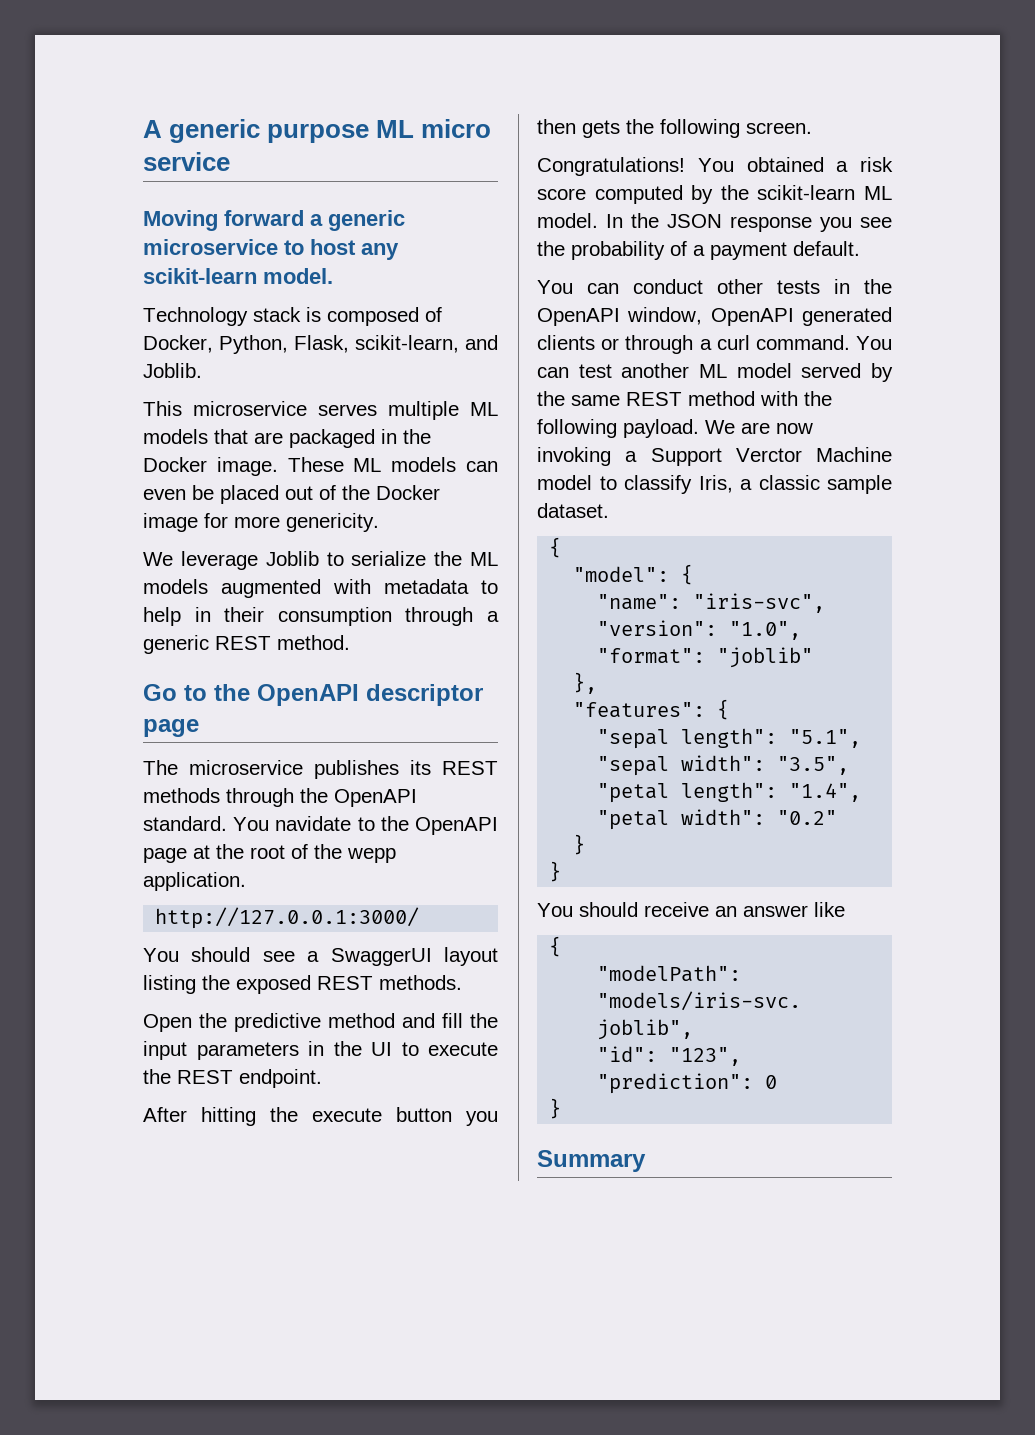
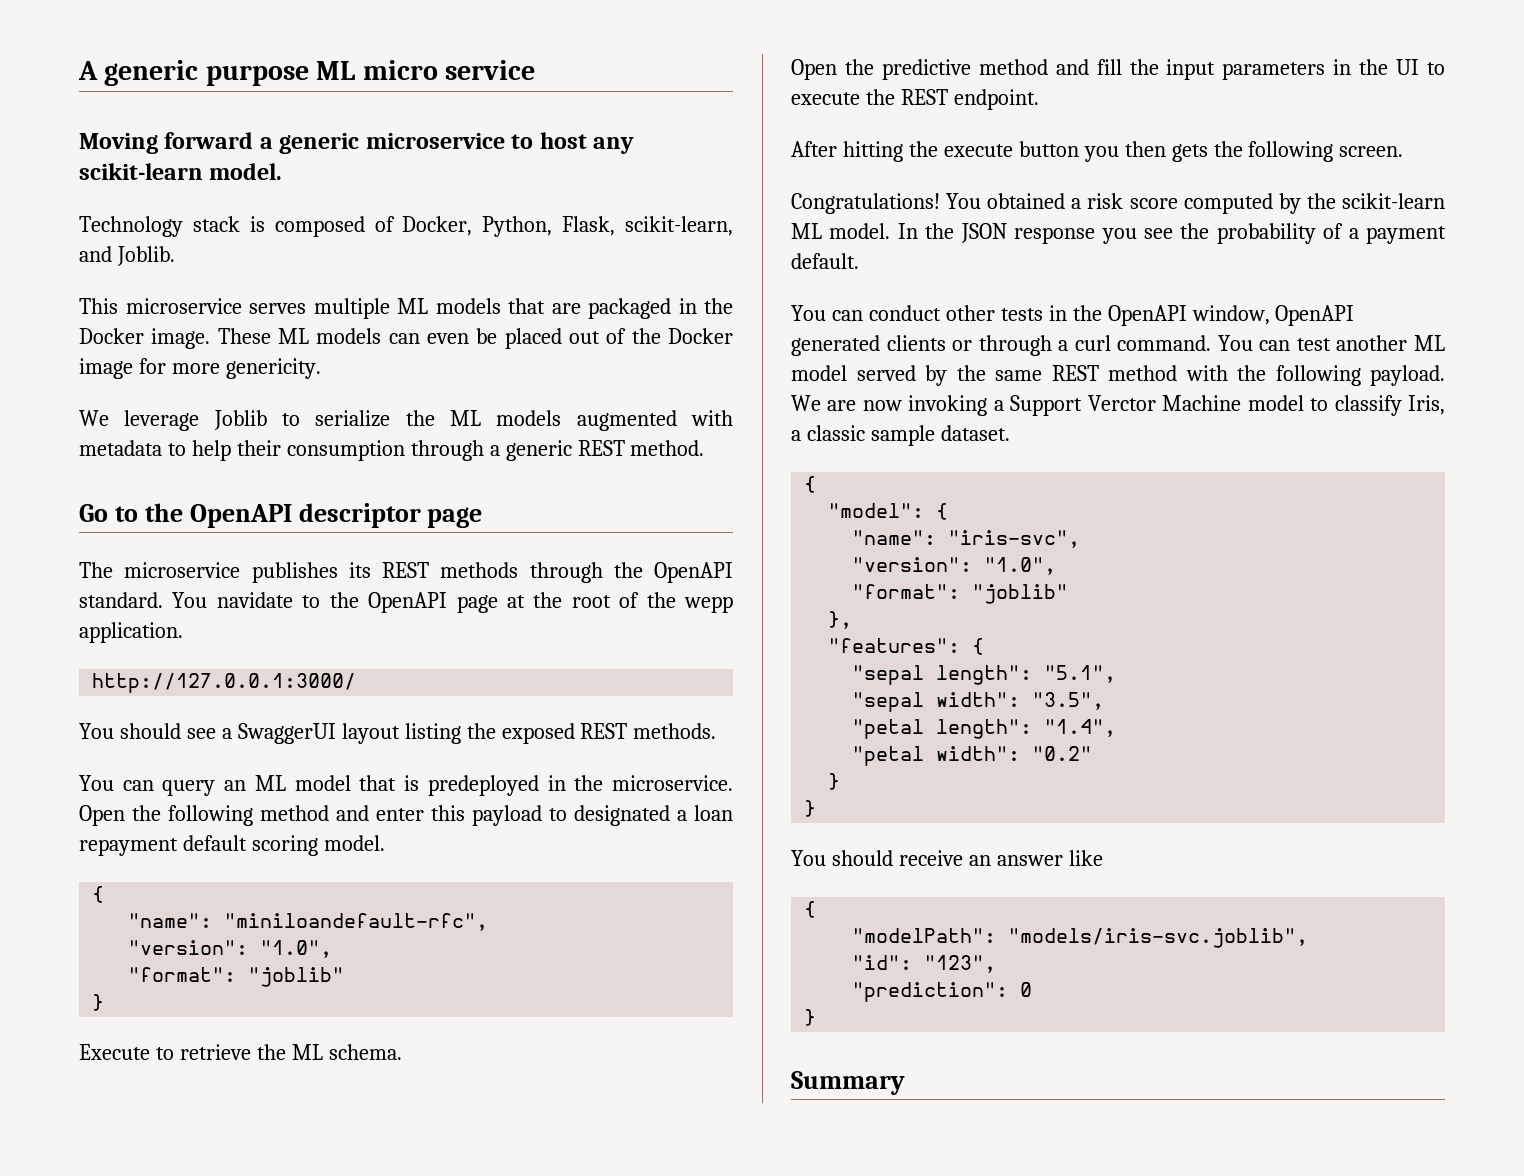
[194,607,211,622] in -> (231, 450) none
(462, 982) none -> [79,775,734,796] [79,805,733,826] [79,835,385,856] [92,886,105,903] [128,913,489,931] [128,940,333,958] [128,967,345,987] [92,994,105,1011] [79,1044,402,1060] // You can query an ML model that is predeployed in the microservice. Open the following method and enter this payload to designated a loan repayment default scoring model. // { // "name": "miniloandefault-rfc", // "version": "1.0", // "format": "joblib" // } // Execute to retrieve the ML schema.

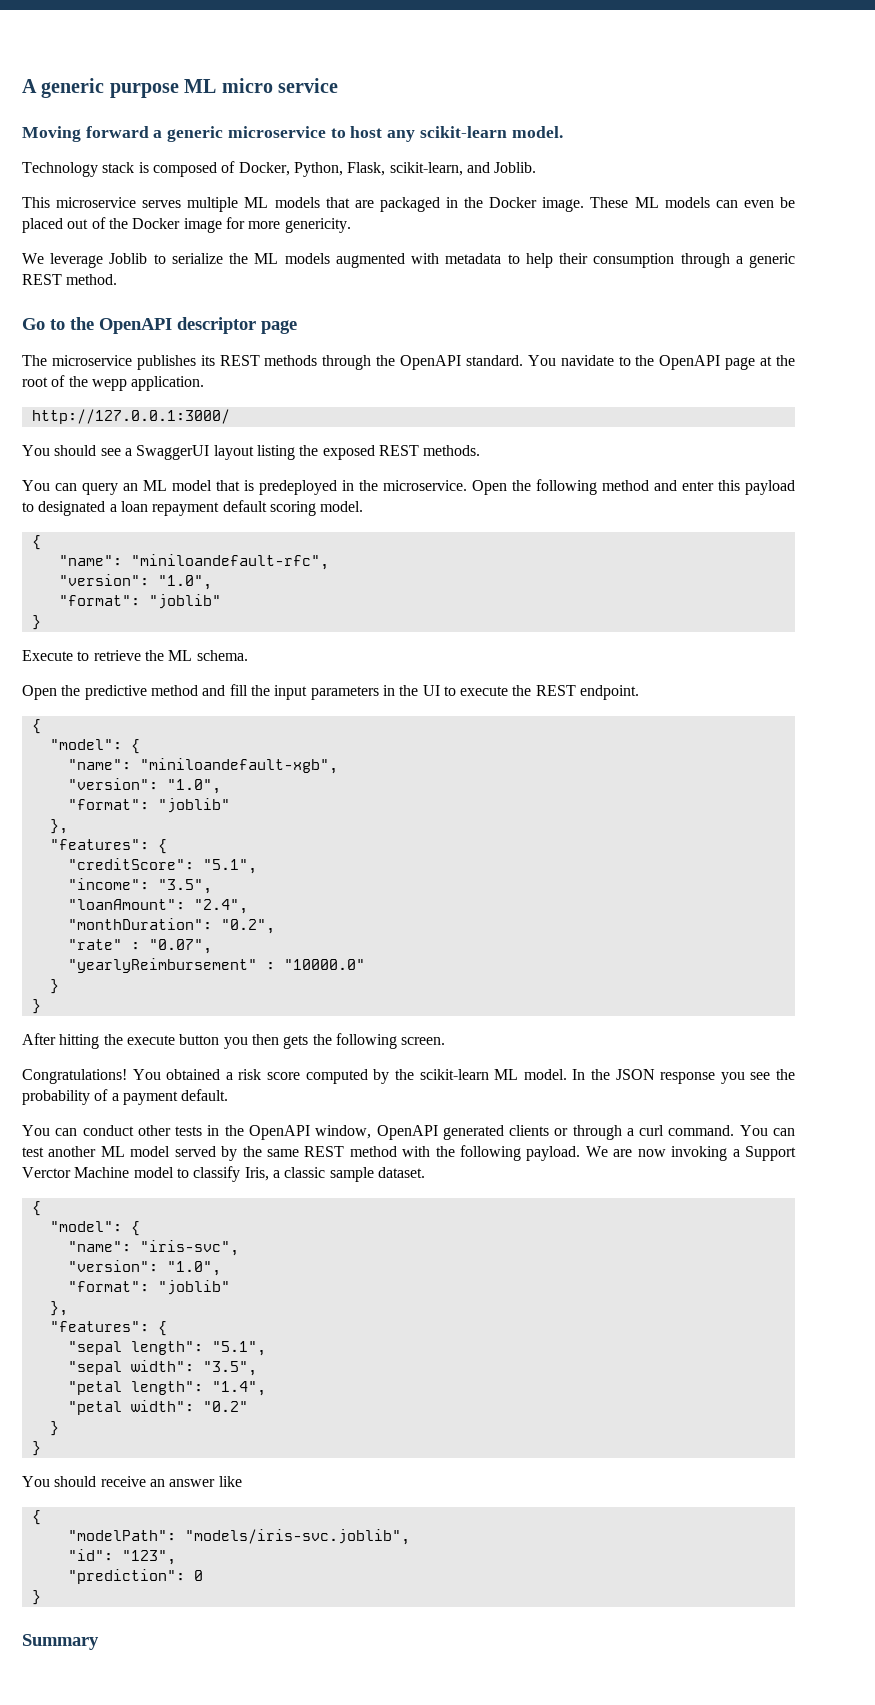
(1039, 99) none -> [31,719,41,734] [49,739,140,754] [67,758,338,774] [67,778,221,794] [67,798,230,813] [49,819,68,834] [49,839,167,854] [67,858,257,874] [67,878,212,894] [67,899,248,914] [67,918,275,934] [67,939,212,954] [67,958,365,973] [49,979,59,994] [31,999,41,1014] // { // "model": { // "name": "miniloandefault-xgb", // "version": "1.0", // "format": "joblib" // }, // "features": { // "creditScore": "5.1", // "income": "3.5", // "loanAmount": "2.4", // "monthDuration": "0.2", // "rate" : "0.07", // "yearlyReimbursement" : "10000.0" // } // }

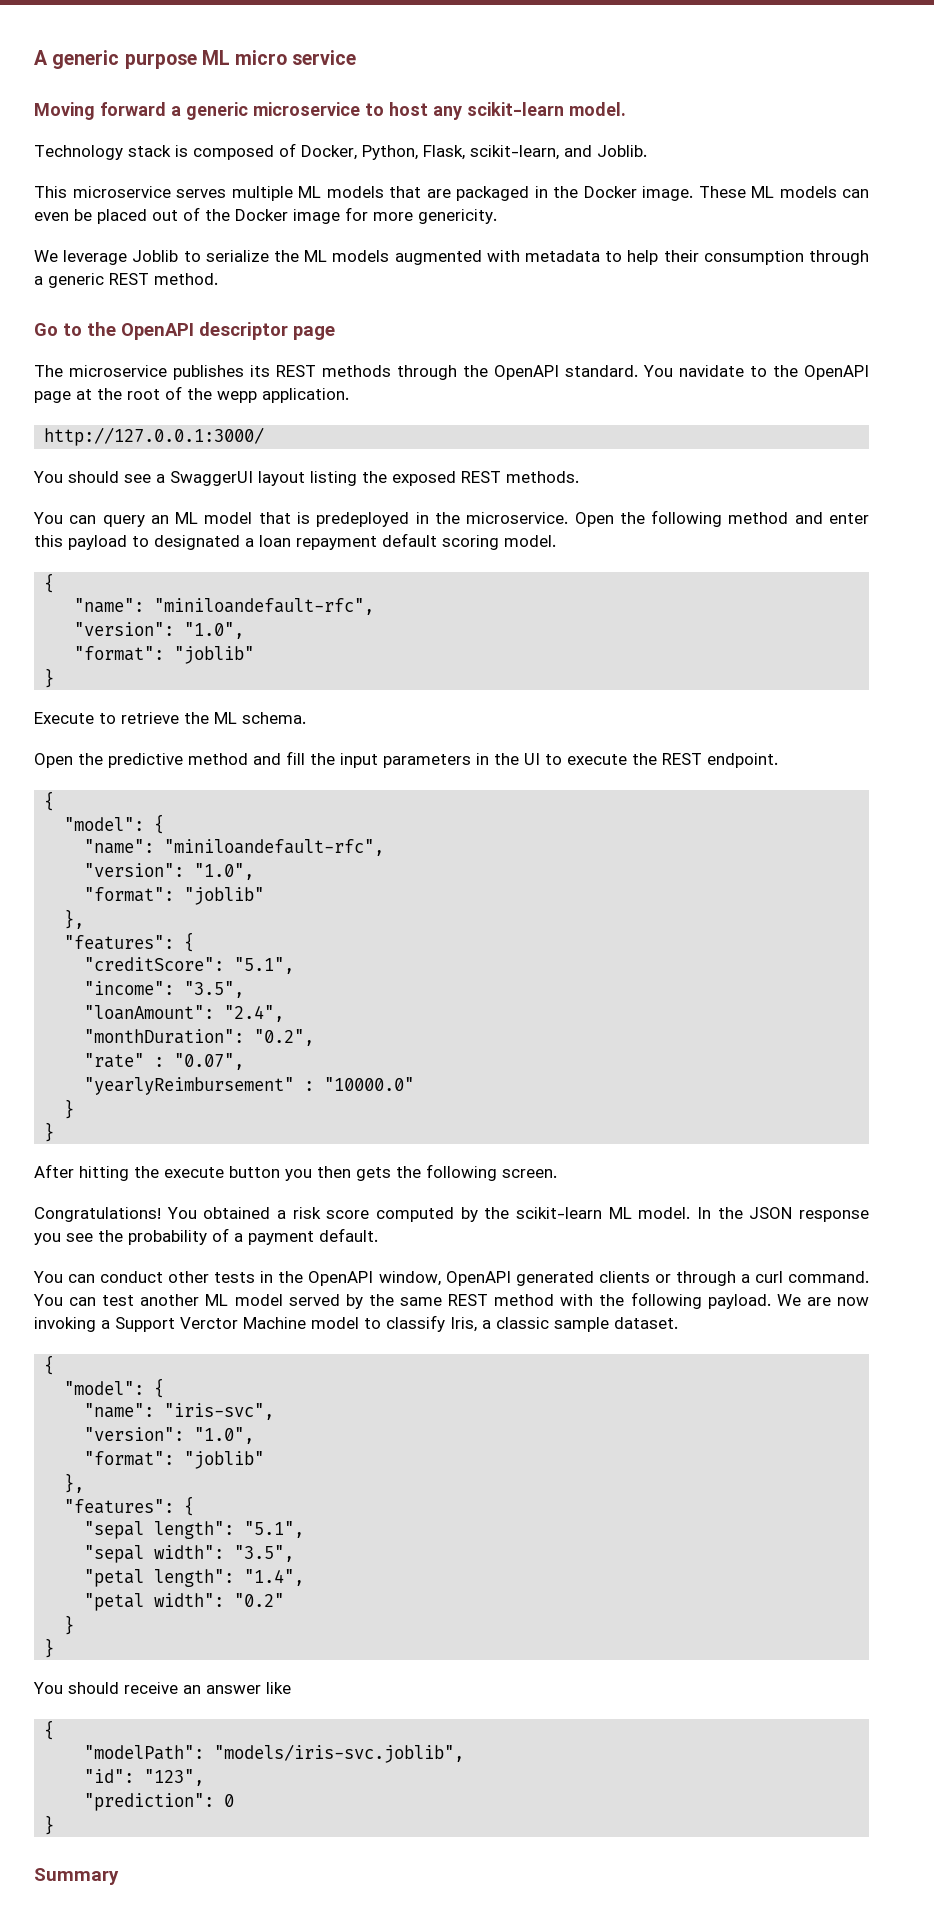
[139,758,338,774] "miniloandefault-xgb", -> [164,839,385,856] "miniloandefault-rfc",

